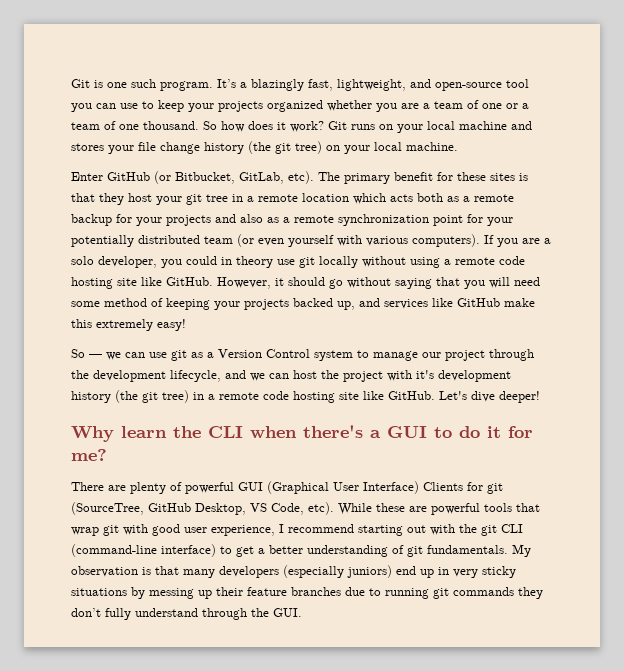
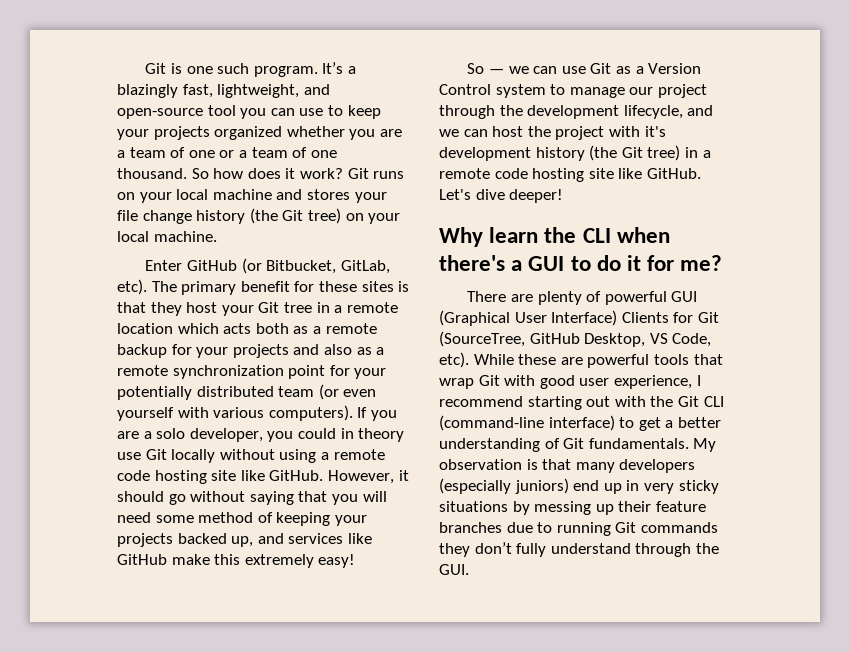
[275,143,291,154] git -> [282,210,304,221] Git
[186,194,202,205] git -> [258,302,280,313] Git
[299,257,315,268] git -> [145,449,167,460] Git
[171,350,187,361] git -> [590,63,612,74] Git
[142,392,158,403] git -> [621,147,643,158] Git
[487,483,503,494] git -> [697,312,719,323] Git
[103,525,119,536] git -> [478,375,500,386] Git
[481,525,497,536] git -> [677,396,699,407] Git
[407,546,423,557] git -> [563,438,585,449] Git
[433,588,449,599] git -> [615,522,637,533] Git

